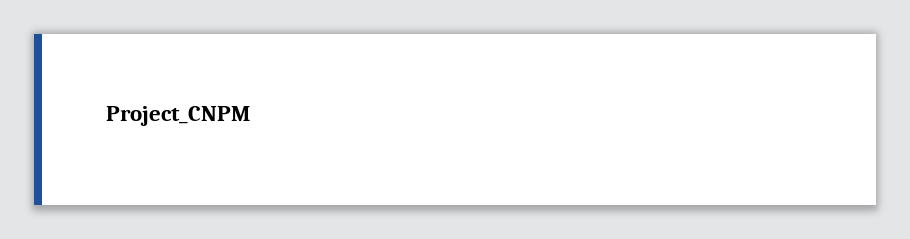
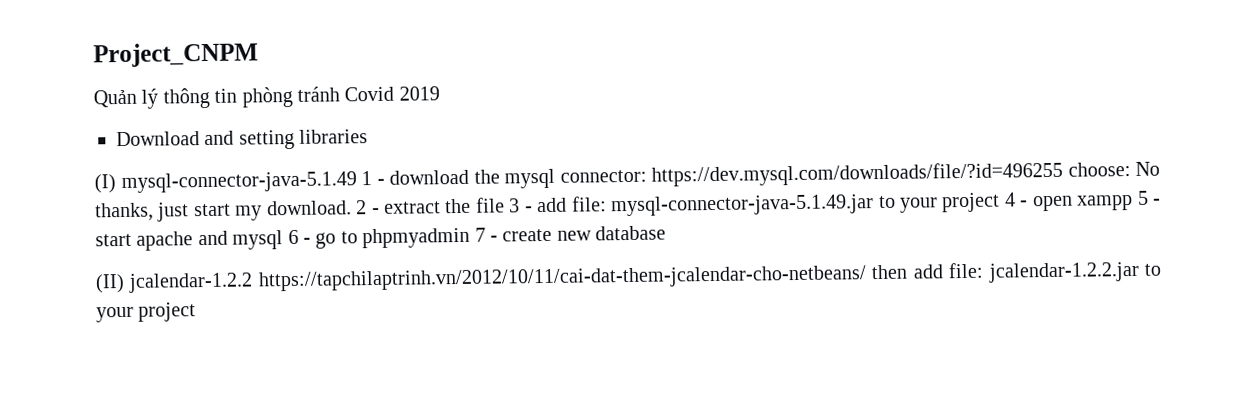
(250, 116) none -> [93,86,440,109] [116,129,369,150] [94,161,1160,194] [95,190,1161,222] [95,225,667,251] [95,261,1161,294] [96,302,197,323] // Quản lý thông tin phòng tránh Covid 2019 // Download and setting libraries // (I) mysql-connector-java-5.1.49 1 - download the mysql connector: https://dev.mysql.com/downloads/file/?id=496255 choose: No thanks, just start my download. 2 - extract the file 3 - add file: mysql-connector-java-5.1.49.jar to your project 4 - open xampp 5 - start apache and mysql 6 - go to phpmyadmin 7 - create new database // (II) jcalendar-1.2.2 https://tapchilaptrinh.vn/2012/10/11/cai-dat-them-jcalendar-cho-netbeans/ then add file: jcalendar-1.2.2.jar to your project

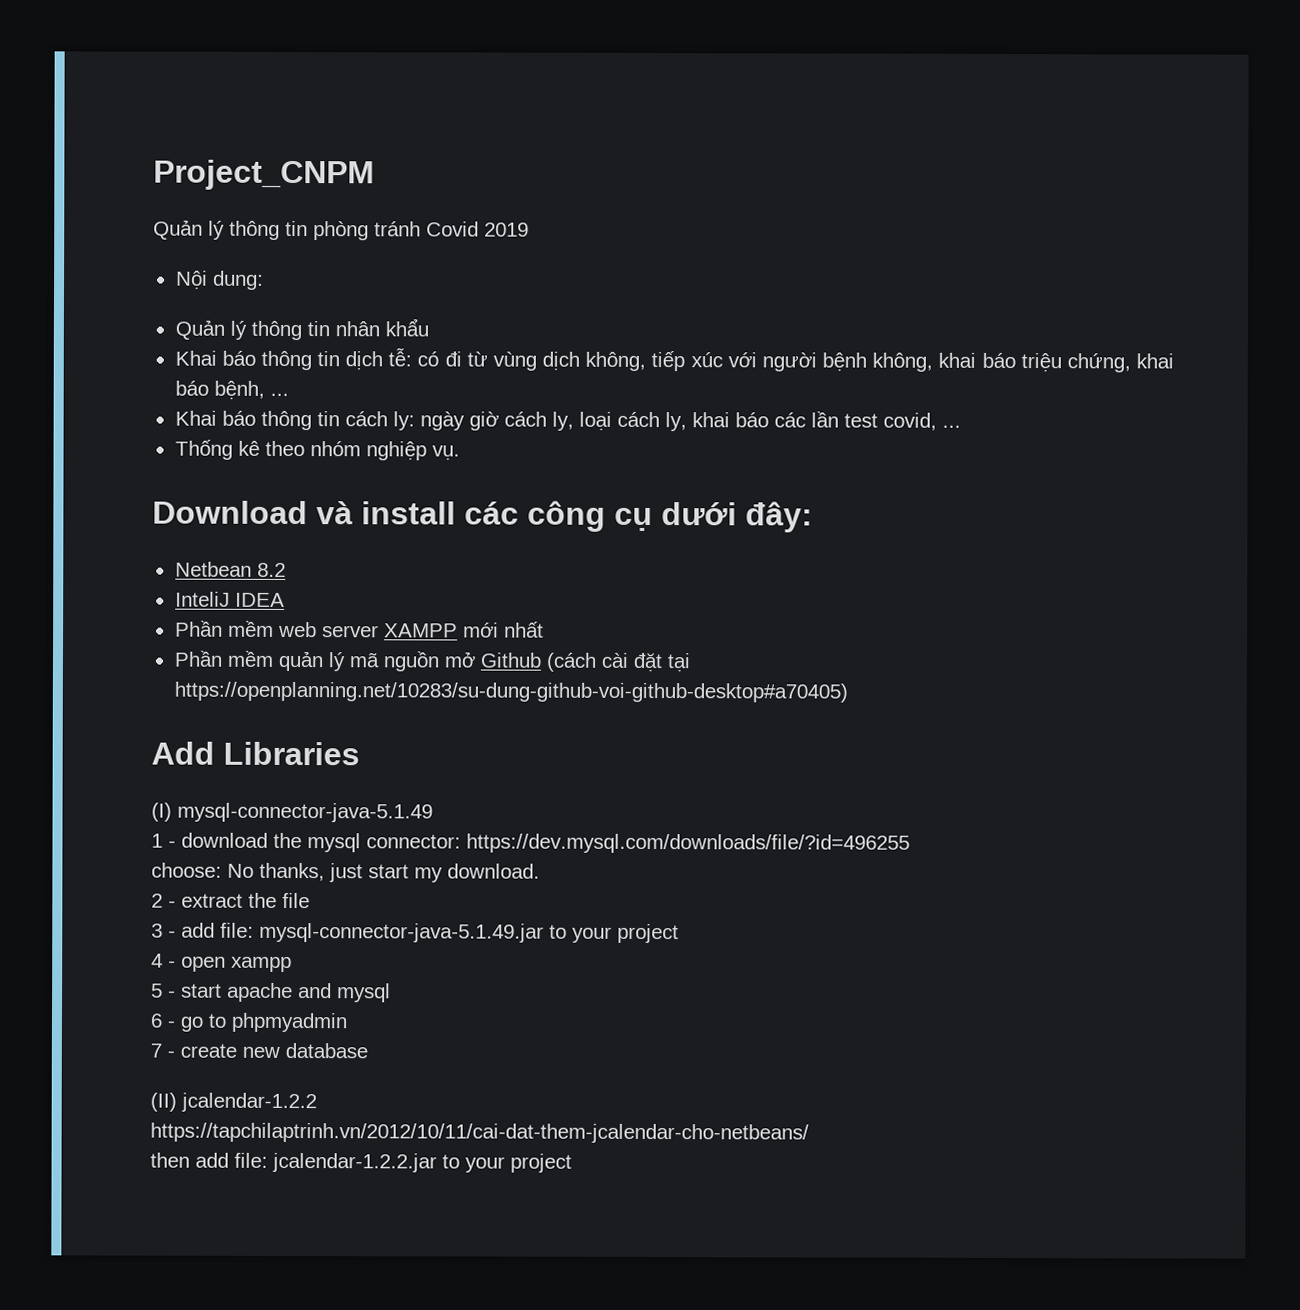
[116,129,369,150] Download and setting libraries -> [175,270,264,290] [174,318,429,341] [174,348,1174,373] [174,380,289,400] [174,410,961,432] [174,439,460,461] [152,500,813,533] [174,561,286,577] [174,591,285,607] [174,620,544,638] [173,650,691,673] [173,681,848,703] [151,741,360,766] Nội dung: // Quản lý thông tin nhân khẩu // Khai báo thông tin dịch tễ: có đi từ vùng dịch không, tiếp xúc với người bệnh không, khai báo triệu chứng, khai báo bệnh, ... // Khai báo thông tin cách ly: ngày giờ cách ly, loại cách ly, khai báo các lần test covid, ... // Thống kê theo nhóm nghiệp vụ. // Download và install các công cụ dưới đây: // Netbean 8.2 // InteliJ IDEA // Phần mềm web server XAMPP mới nhất // Phần mềm quản lý mã nguồn mở Github (cách cài đặt tại https://openplanning.net/10283/su-dung-github-voi-github-desktop#a70405) // Add Libraries
(357, 182) none -> (433, 812) //
(1063, 174) none -> (910, 843) //
(352, 208) none -> (540, 871) //
(505, 205) none -> (310, 900) //
(1001, 202) none -> (679, 933) //
(1134, 203) none -> (292, 964) //
(284, 240) none -> (391, 993) //
(471, 238) none -> (347, 1022) //
(254, 282) none -> (317, 1102) //
(867, 278) none -> (809, 1133) //

